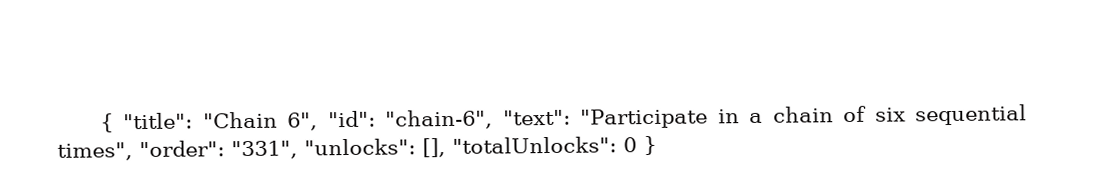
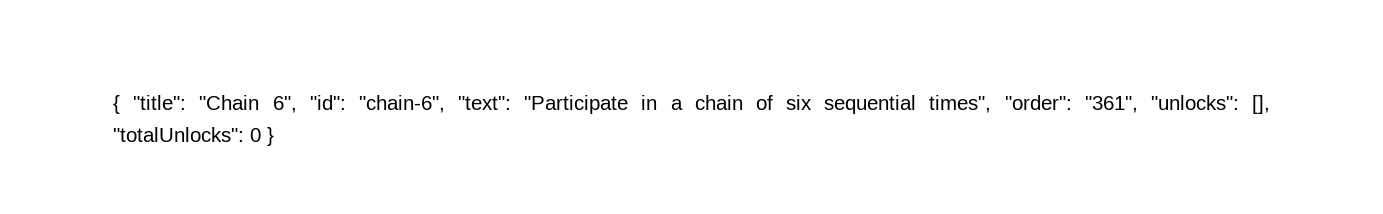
[231,140,298,160] "331", -> [1084,96,1138,113] "361",

